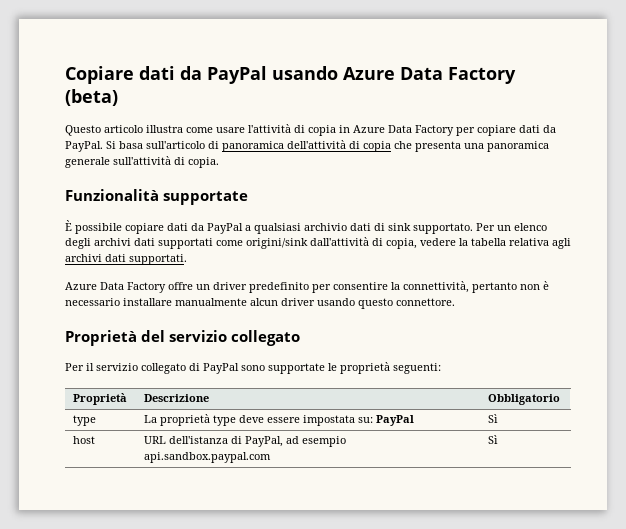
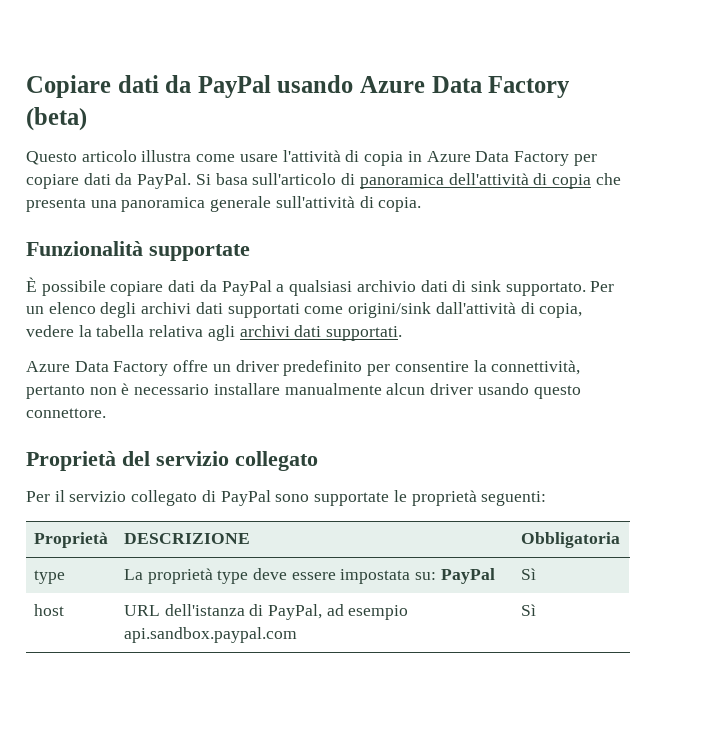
[144,394,210,402] [488,394,561,405] Descrizione | Obbligatorio -> [123,533,250,544] [520,532,620,548] DESCRIZIONE | Obbligatoria

